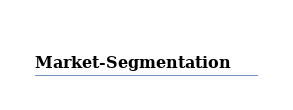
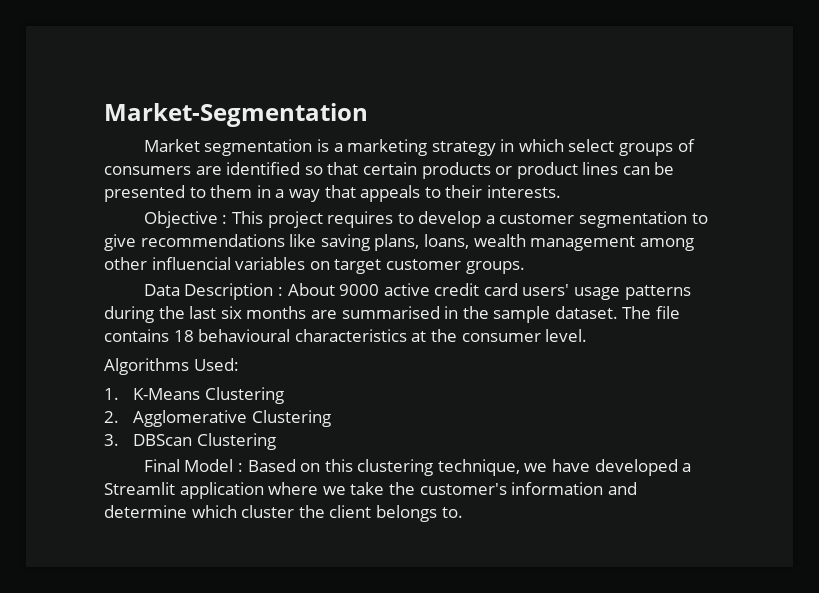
(231, 63) none -> [143,139,695,156] [104,162,675,179] [104,185,561,202] [143,211,708,228] [104,234,694,251] [104,257,525,274] [143,283,691,300] [104,306,681,323] [104,329,588,342] [104,358,239,375] [104,387,284,404] [104,410,331,427] [104,433,276,450] [143,459,692,476] [104,482,637,499] [104,505,463,522] // Market segmentation is a marketing strategy in which select groups of consumers are identified so that certain products or product lines can be presented to them in a way that appeals to their interests. // Objective : This project requires to develop a customer segmentation to give recommendations like saving plans, loans, wealth management among other influencial variables on target customer groups. // Data Description : About 9000 active credit card users' usage patterns during the last six months are summarised in the sample dataset. The file contains 18 behavioural characteristics at the consumer level. // Algorithms Used: // 1. K-Means Clustering // 2. Agglomerative Clustering // 3. DBScan Clustering // Final Model : Based on this clustering technique, we have developed a Streamlit application where we take the customer's information and determine which cluster the client belongs to.

